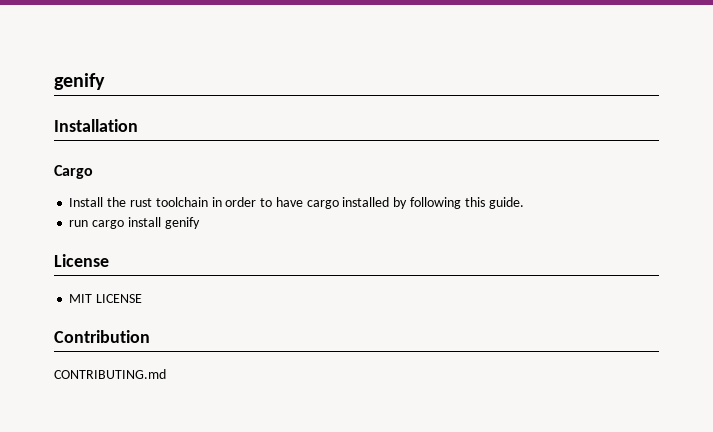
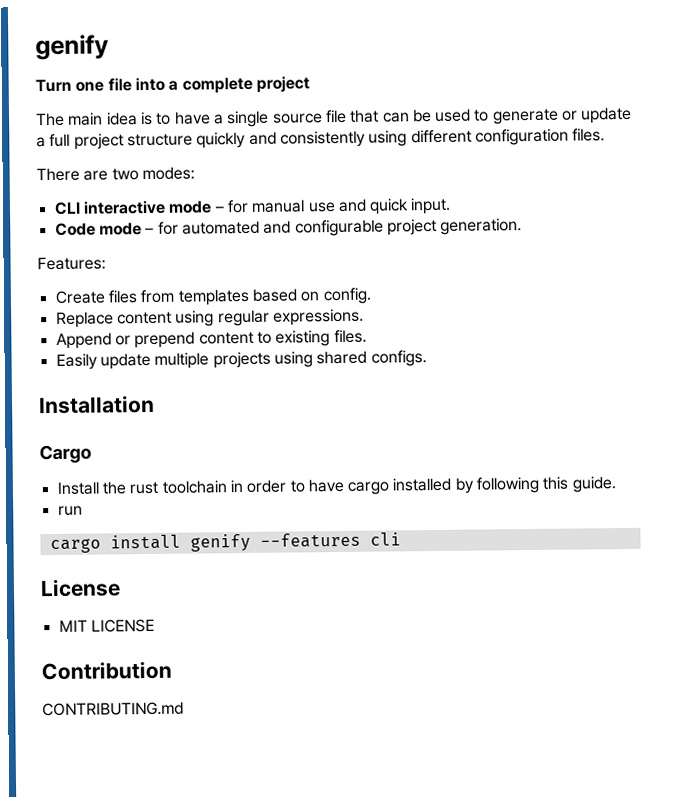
[54,73,105,90] genify -> [35,34,109,61] [35,76,310,94] [35,106,633,128] [36,128,606,150] [36,166,195,182] [53,197,452,215] [54,218,523,237] [37,256,106,271] [54,287,372,306] [55,308,364,328] [55,329,367,349] [55,350,427,370] genify // Turn one file into a complete project // The main idea is to have a single source file that can be used to generate or update a full project structure quickly and consistently using different configuration files. // There are two modes: // CLI interactive mode – for manual use and quick input. // Code mode – for automated and configurable project generation. // Features: // Create files from templates based on config. // Replace content using regular expressions. // Append or prepend content to existing files. // Easily update multiple projects using shared configs.
(89, 223) none -> (83, 510) //
(200, 223) none -> [259,532,401,548] --features cli

